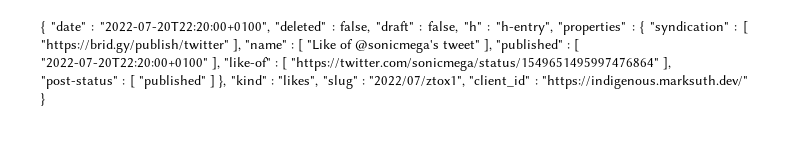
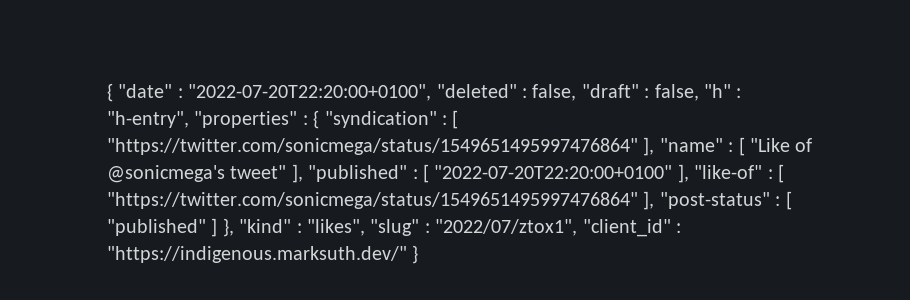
[41,39,229,53] "https://brid.gy/publish/twitter" -> [107,138,638,155] "https://twitter.com/sonicmega/status/1549651495997476864"

